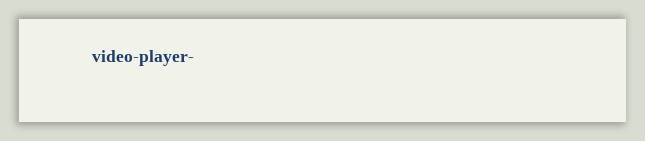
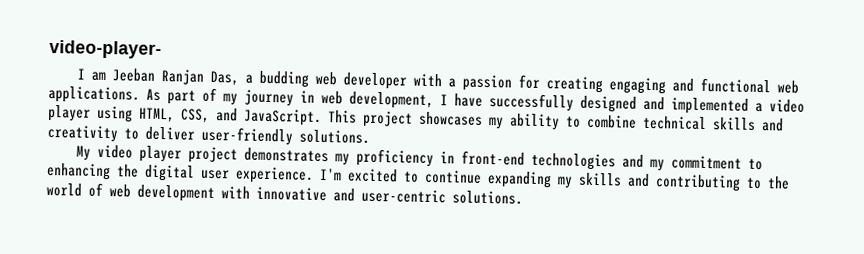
(194, 58) none -> [77,68,800,95] [48,85,805,115] [48,104,784,132] [47,124,370,146] [76,144,764,172] [46,162,790,192] [46,182,523,205] // I am Jeeban Ranjan Das, a budding web developer with a passion for creating engaging and functional web applications. As part of my journey in web development, I have successfully designed and implemented a video player using HTML, CSS, and JavaScript. This project showcases my ability to combine technical skills and creativity to deliver user-friendly solutions. // My video player project demonstrates my proficiency in front-end technologies and my commitment to enhancing the digital user experience. I'm excited to continue expanding my skills and contributing to the world of web development with innovative and user-centric solutions.

